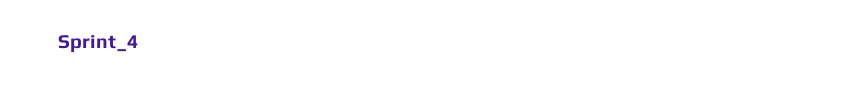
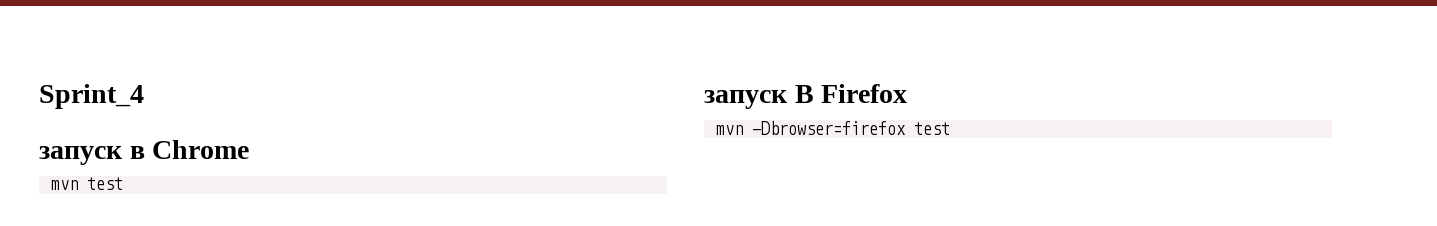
(138, 44) none -> [39,140,250,165] [51,177,123,190] [704,84,908,109] [716,121,950,135] // запуск в Chrome // mvn test // запуск В Firefox // mvn -Dbrowser=firefox test

